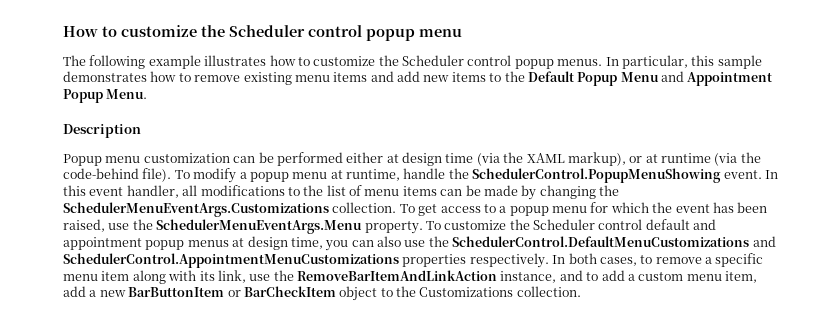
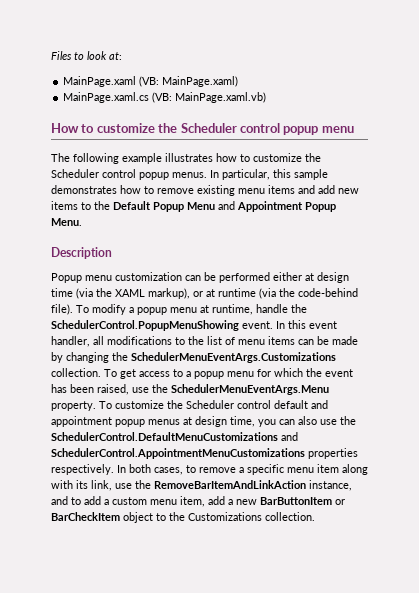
(63, 31) none -> [51,51,122,60] [63,76,239,87] [63,92,267,103] Files to look at: // MainPage.xaml (VB: MainPage.xaml) // MainPage.xaml.cs (VB: MainPage.xaml.vb) //

